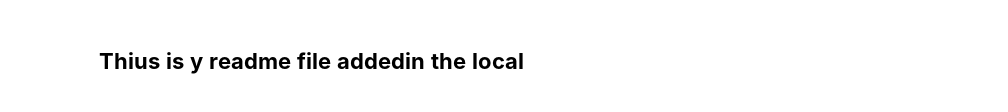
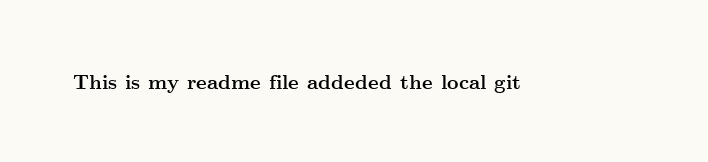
[99,52,203,74] Thius is y -> [73,75,179,93] This is my
[336,52,425,69] addedin -> [307,75,392,89] addeded
(524, 61) none -> [494,75,521,93] git

